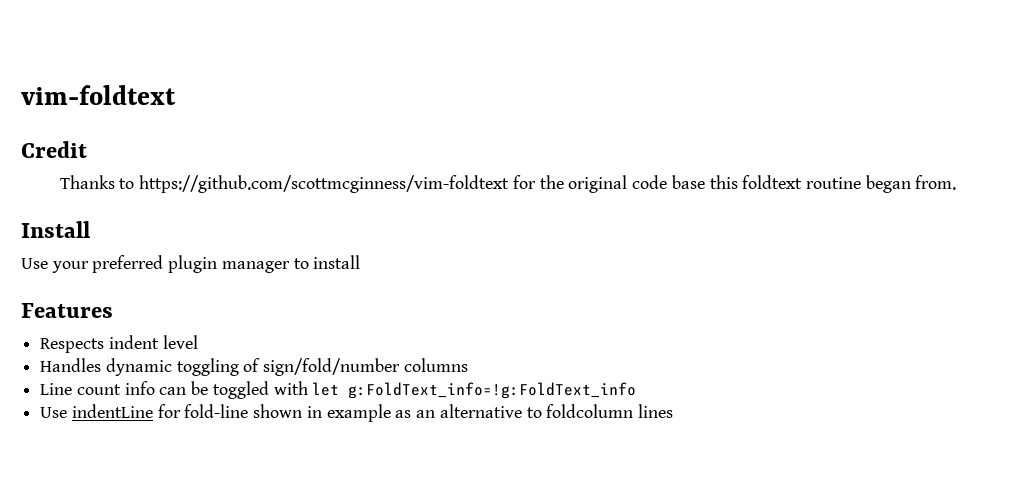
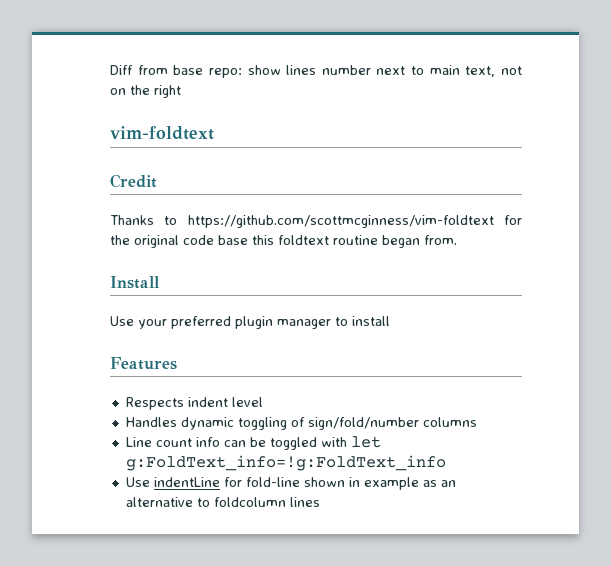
(21, 95) none -> [110,65,522,78] [110,85,181,98] Diff from base repo: show lines number next to main text, not on the right //

